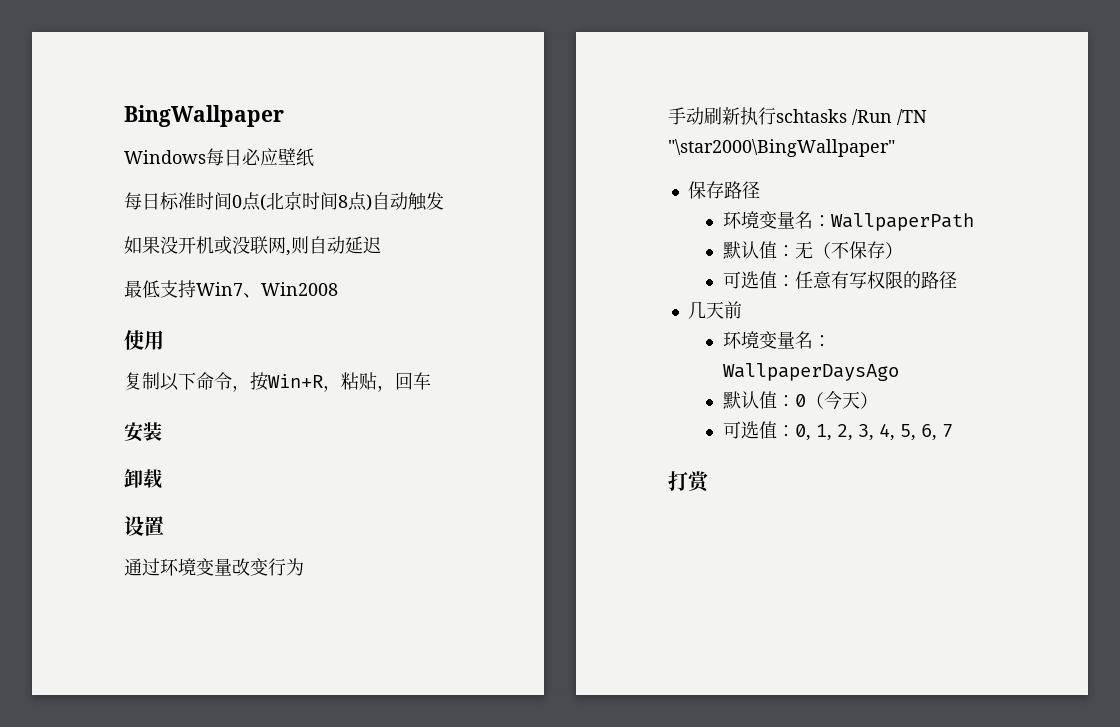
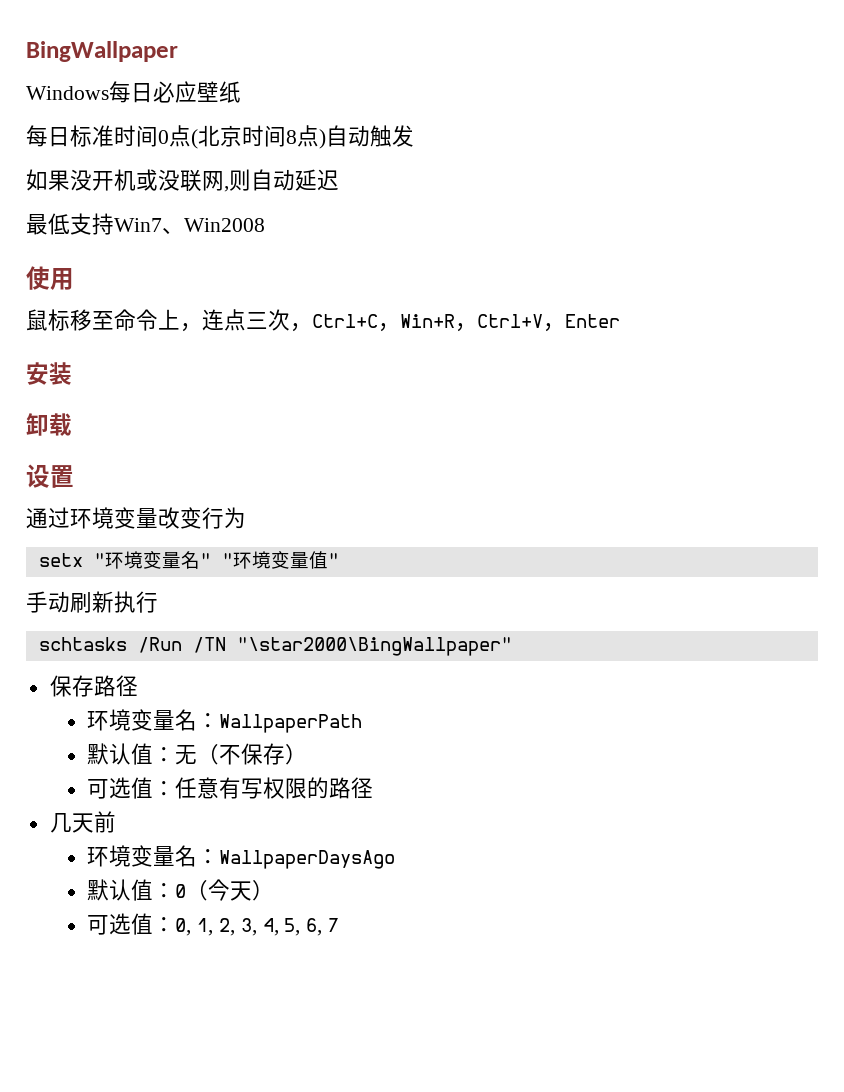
[124,372,431,392] 复制以下命令，按Win+R，粘贴，回车 -> [26,309,620,332] 鼠标移至命令上，连点三次，Ctrl+C，Win+R，Ctrl+V，Enter
(304, 567) none -> [38,551,339,569] // setx "环境变量名" "环境变量值"
(776, 116) none -> (158, 602) //
[668,471,711,493] // 打赏 -> (339, 925) none

